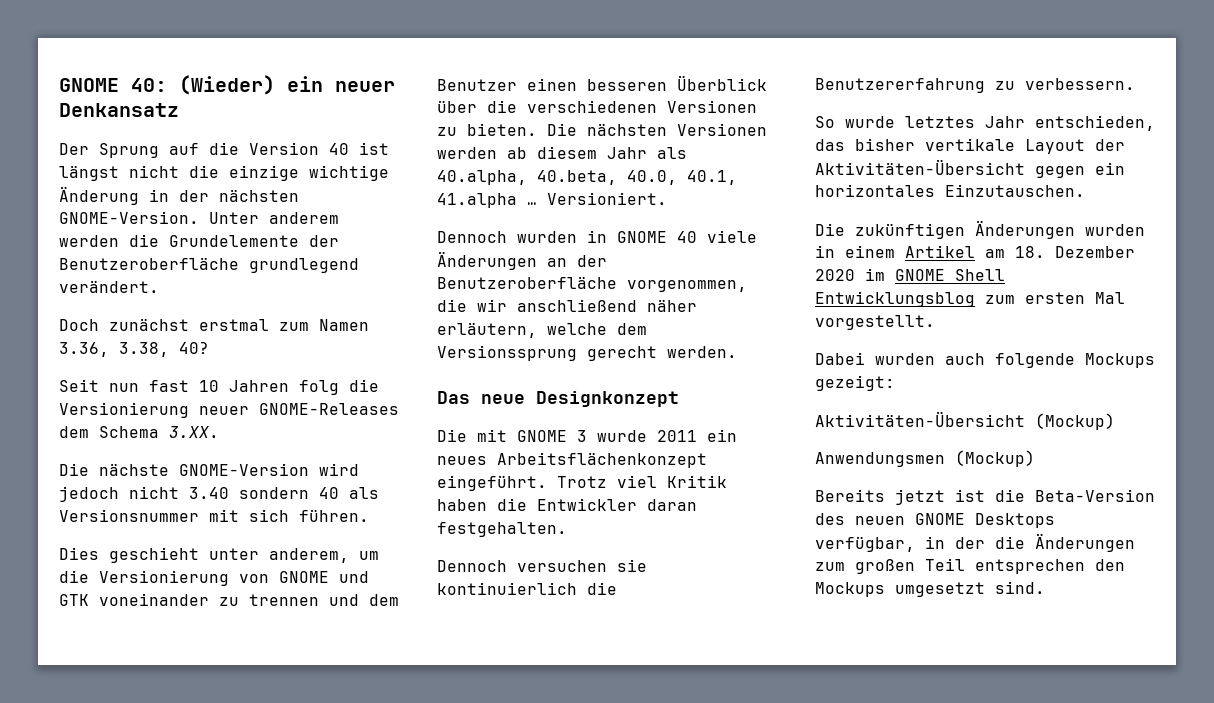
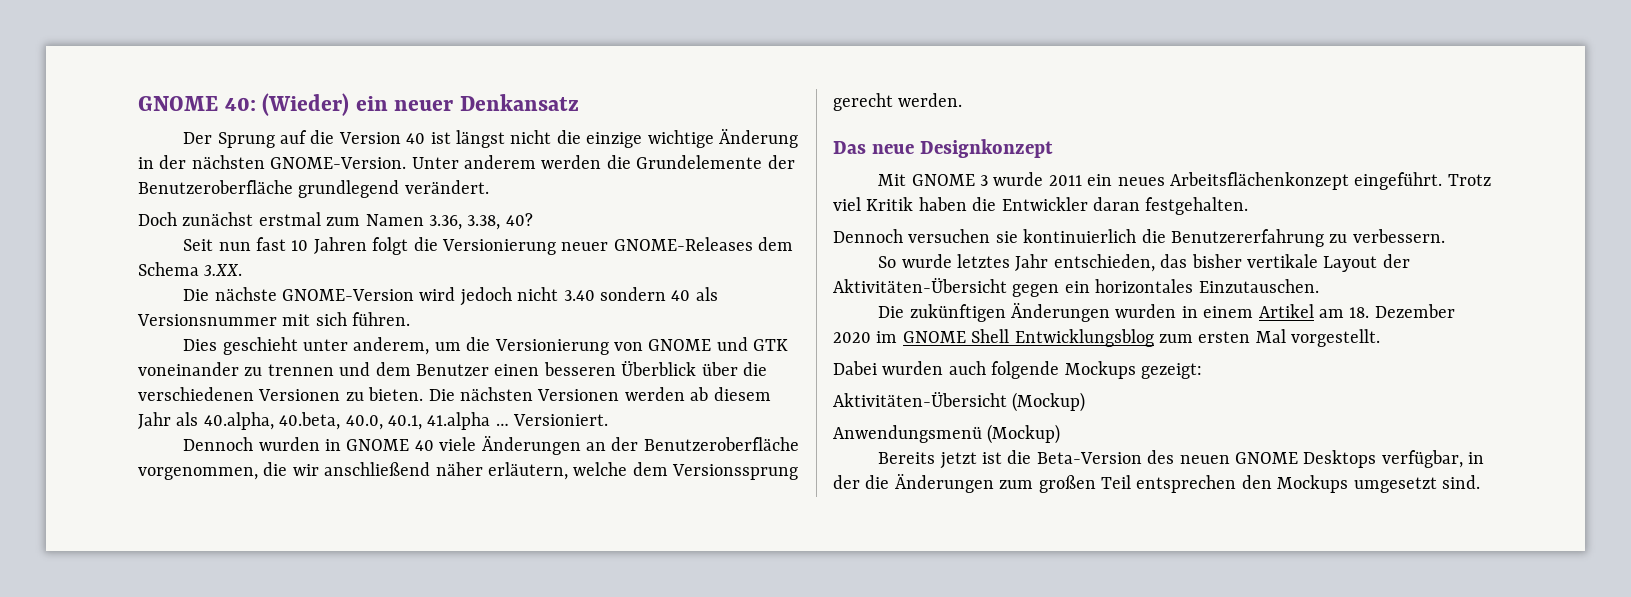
[299,380,339,395] folg -> [372,237,409,255] folgt
[437,429,507,442] Die mit -> [878,174,907,186] Mit
[815,452,945,467] Anwendungsmen -> [833,425,982,443] Anwendungsmenü

